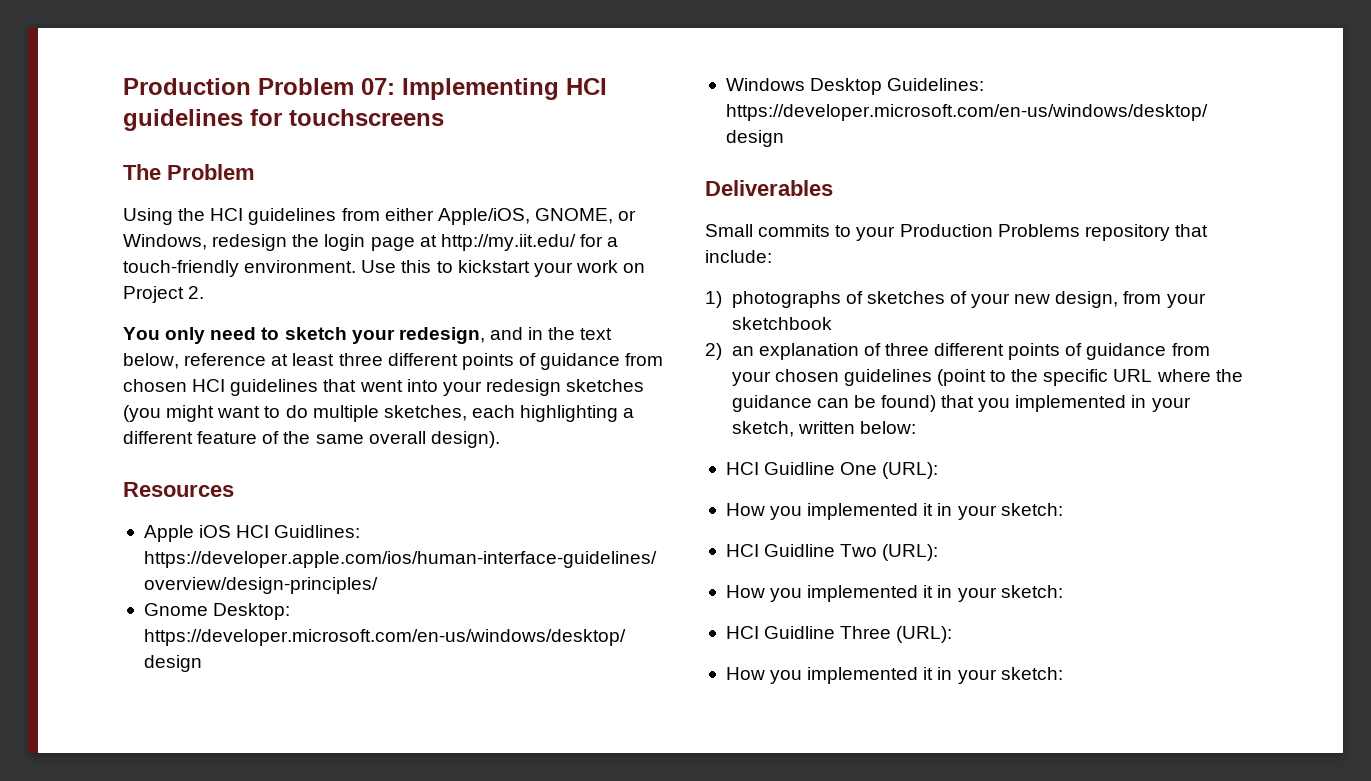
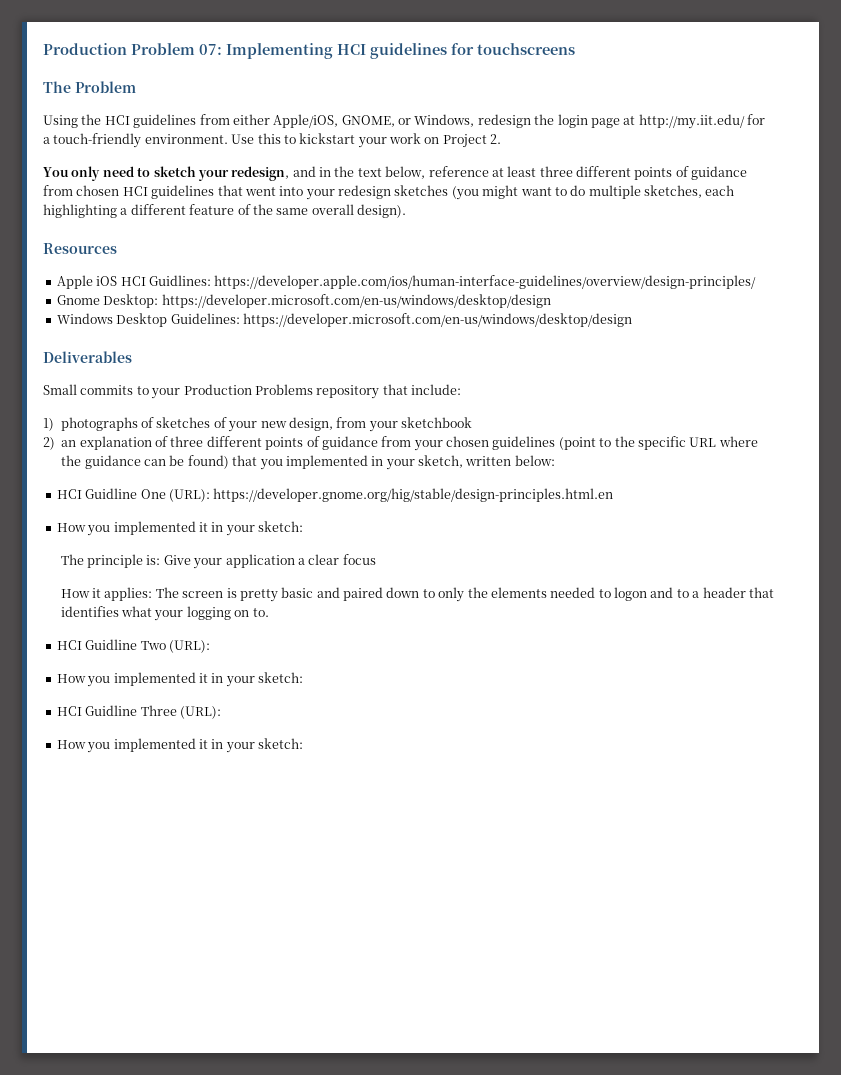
[725,503,1063,520] // How you implemented it in your sketch: -> [213,488,614,502] [56,521,303,536] [60,554,376,569] [60,587,774,602] [60,606,269,621] https://developer.gnome.org/hig/stable/design-principles.html.en // How you implemented it in your sketch: // The principle is: Give your application a clear focus // How it applies: The screen is pretty basic and paired down to only the elements needed to logon and to a header that identifies what your logging on to.

